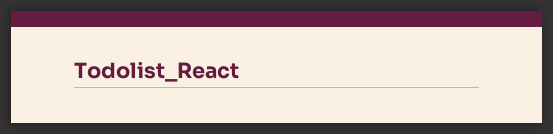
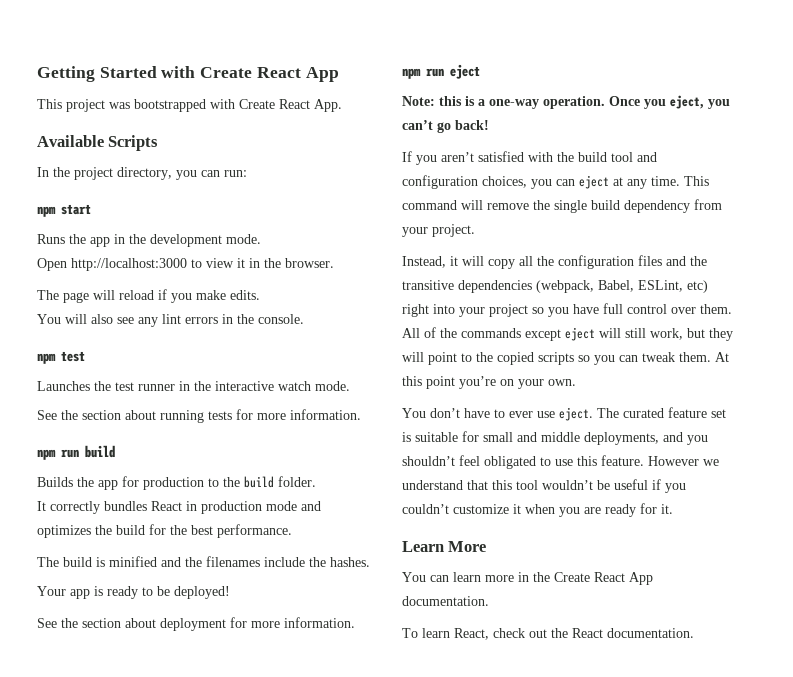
[74,61,239,82] Todolist_React -> [37,66,339,82] [37,99,342,112] [37,135,159,151] [37,167,247,180] [37,204,91,217] [37,234,261,247] [37,258,334,271] [37,289,260,303] [37,314,304,327] [37,351,85,364] [37,381,350,391] [37,409,361,423] [37,445,115,460] [37,476,316,490] [37,501,321,514] [37,524,292,538] [37,556,370,567] [37,586,230,599] [37,617,355,631] [402,64,480,79] [402,95,730,109] [402,120,489,133] [402,151,657,165] [402,175,709,189] [402,199,722,213] [402,224,475,237] [402,255,707,269] [402,280,708,293] [402,303,732,317] [402,327,733,341] [402,352,729,365] [402,376,576,389] [402,407,726,421] [402,431,708,445] [402,455,719,469] [402,479,686,493] [402,503,673,517] [402,541,487,552] [402,572,653,585] [402,596,489,606] [402,628,694,640] Getting Started with Create React App // This project was bootstrapped with Create React App. // Available Scripts // In the project directory, you can run: // npm start // Runs the app in the development mode. // Open http://localhost:3000 to view it in the browser. // The page will reload if you make edits. // You will also see any lint errors in the console. // npm test // Launches the test runner in the interactive watch mode. // See the section about running tests for more information. // npm run build // Builds the app for production to the build folder. // It correctly bundles React in production mode and optimizes the build for the best performance. // The build is minified and the filenames include the hashes. // Your app is ready to be deployed! // See the section about deployment for more information. // npm run eject // Note: this is a one-way operation. Once you eject, you can’t go back! // If you aren’t satisfied with the build tool and configuration choices, you can eject at any time. This command will remove the single build dependency from your project. // Instead, it will copy all the configuration files and the transitive dependencies (webpack, Babel, ESLint, etc) right into your project so you have full control over them. All of the commands except eject will still work, but they will point to the copied scripts so you can tweak them. At this point you’re on your own. // You don’t have to ever use eject. The curated feature set is suitable for small and middle deployments, and you shouldn’t feel obligated to use this feature. However we understand that this tool wouldn’t be useful if you couldn’t customize it when you are ready for it. // Learn More // You can learn more in the Create React App documentation. // To learn React, check out the React documentation.

